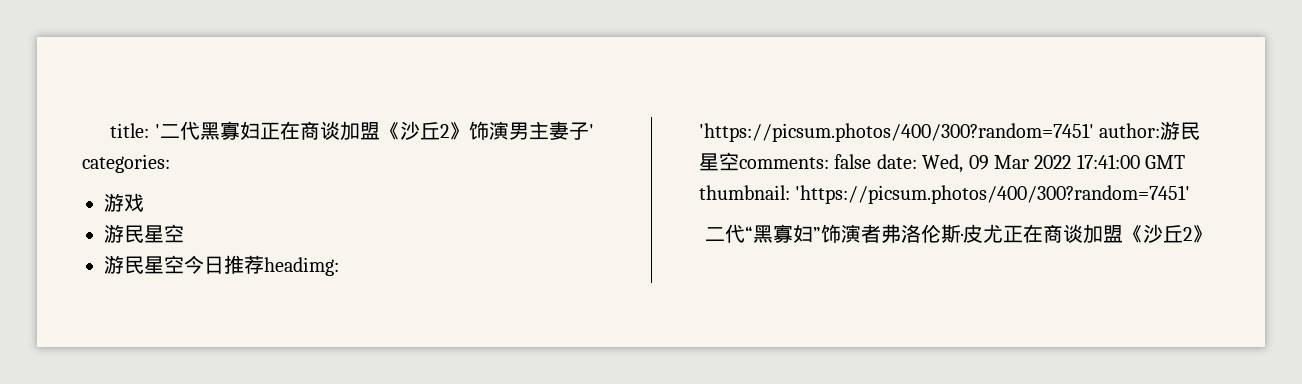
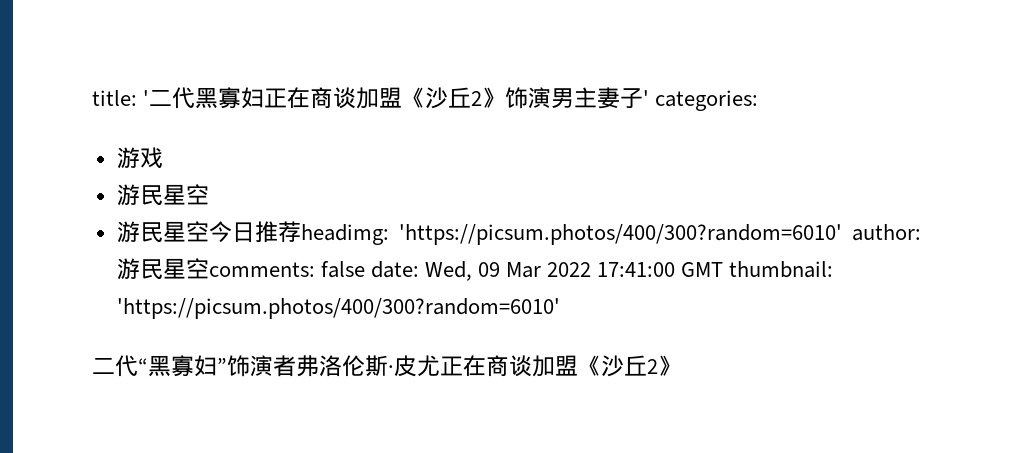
[699,123,1094,142] 'https://picsum.photos/400/300?random=7451' -> [398,224,842,245] 'https://picsum.photos/400/300?random=6010'
[795,185,1191,204] 'https://picsum.photos/400/300?random=7451' -> [116,298,560,319] 'https://picsum.photos/400/300?random=6010'

